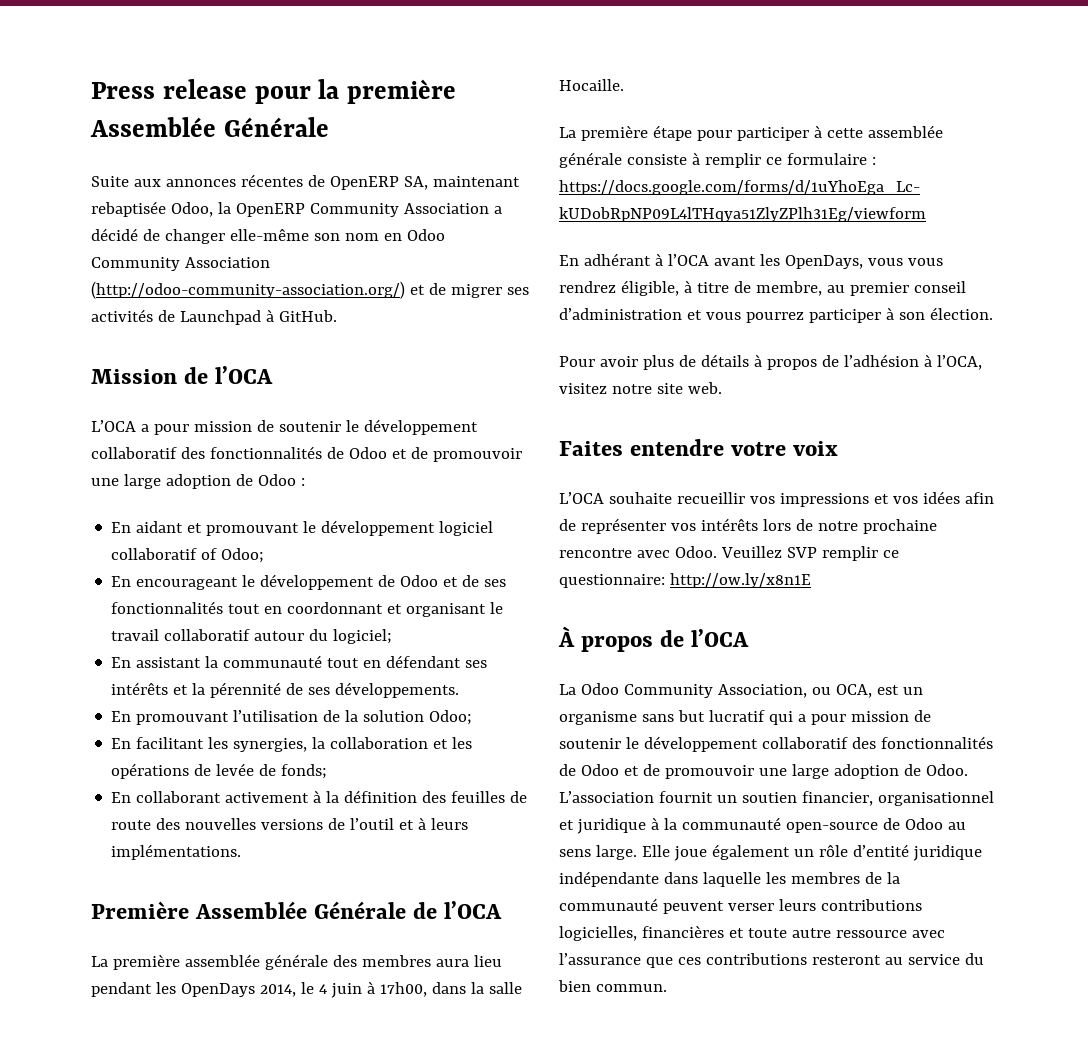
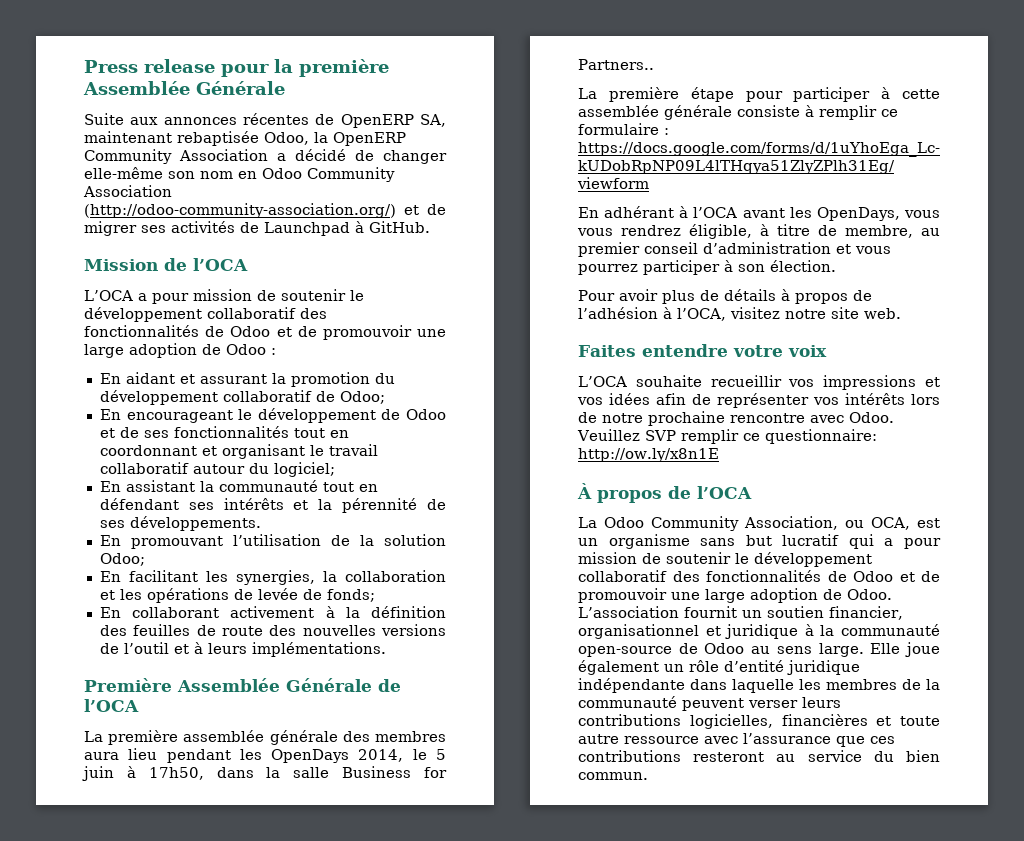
[206,520,494,536] [111,548,218,560] promouvant le développement logiciel collaboratif of -> [199,372,395,387] [99,390,335,405] assurant la promotion du développement collaboratif de
[318,984,327,994] 4 -> [435,749,446,760] 5
[379,982,427,997] 17h00, -> [148,767,204,780] 17h50,
[559,79,624,91] Hocaille. -> [342,766,447,778] [578,59,654,70] Business for Partners..

